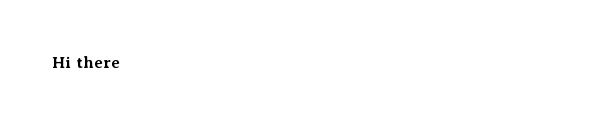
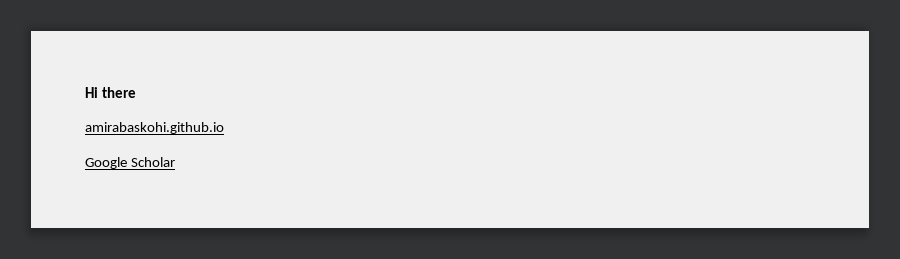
(120, 62) none -> [85,122,224,134] [85,157,175,169] // amirabaskohi.github.io // Google Scholar

